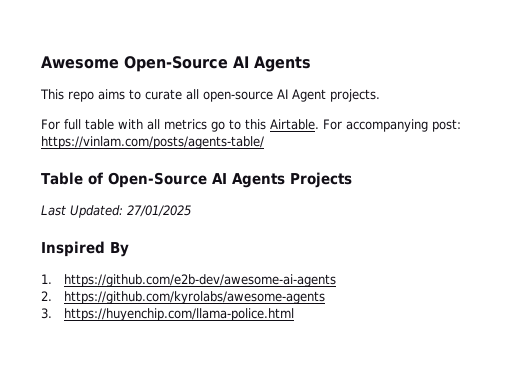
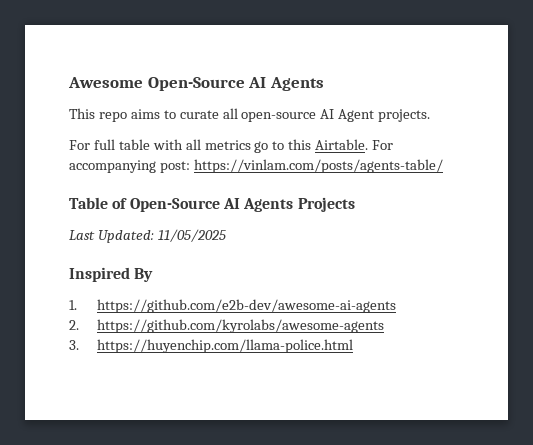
[127,205,191,217] 27/01/2025 -> [157,229,226,242] 11/05/2025

